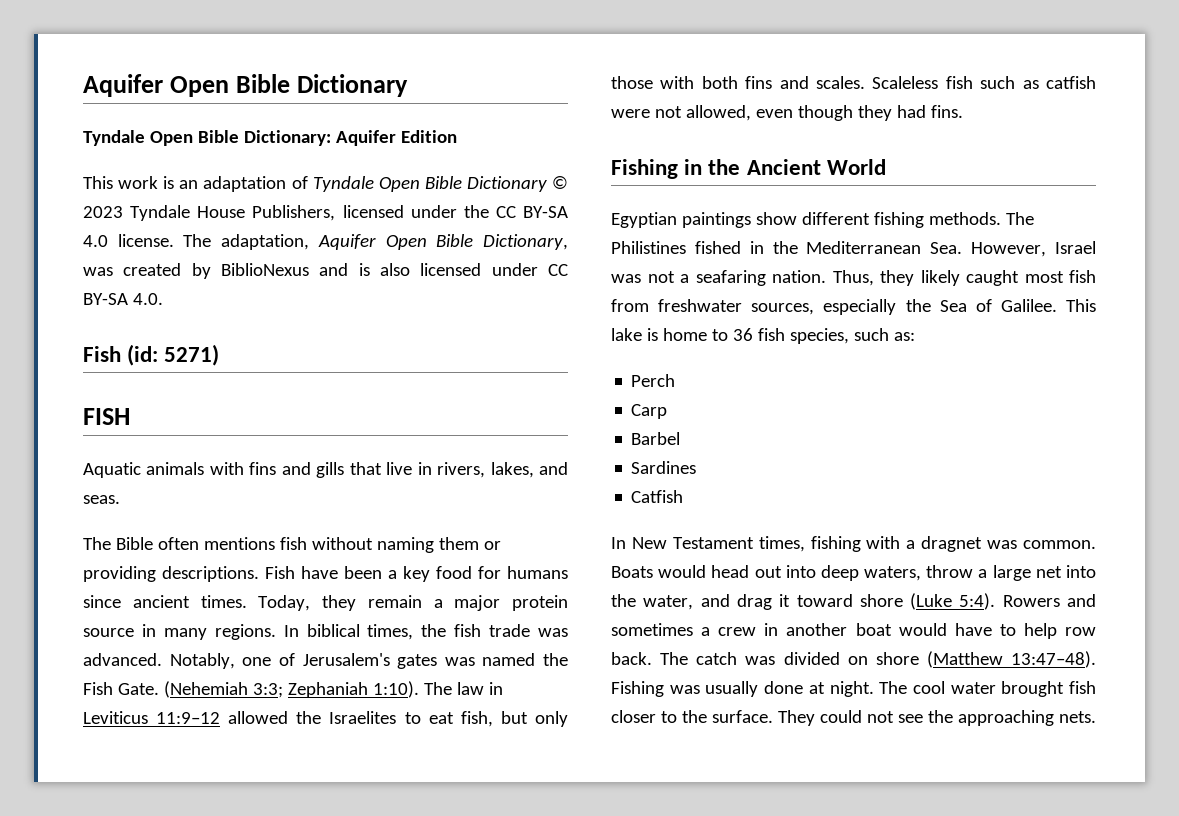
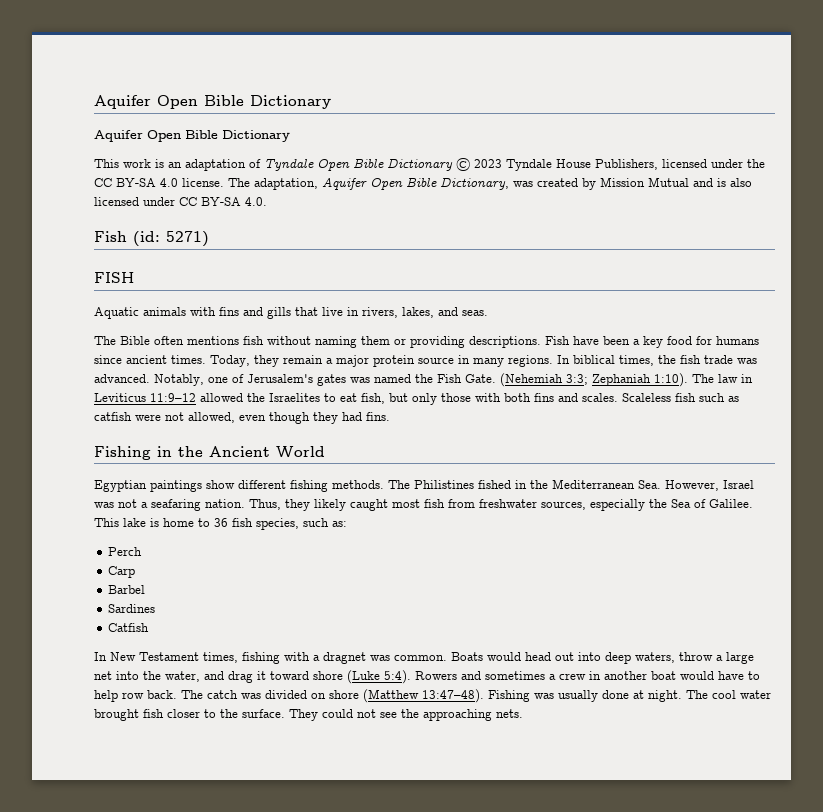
[83,74,409,97] [83,130,457,146] Aquifer Open Bible Dictionary // Tyndale Open Bible Dictionary: Aquifer Edition -> [94,95,331,109] [94,130,290,142] Aquifer Open Bible Dictionary // Aquifer Open Bible Dictionary
[221,263,309,276] BiblioNexus -> [600,177,689,187] Mission Mutual

